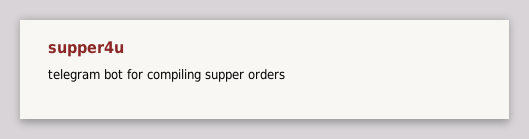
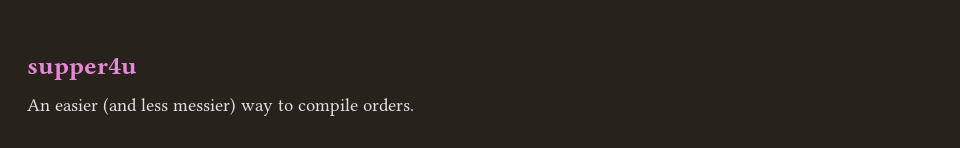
[48,69,285,82] telegram bot for compiling supper orders -> [27,97,414,116] An easier (and less messier) way to compile orders.

